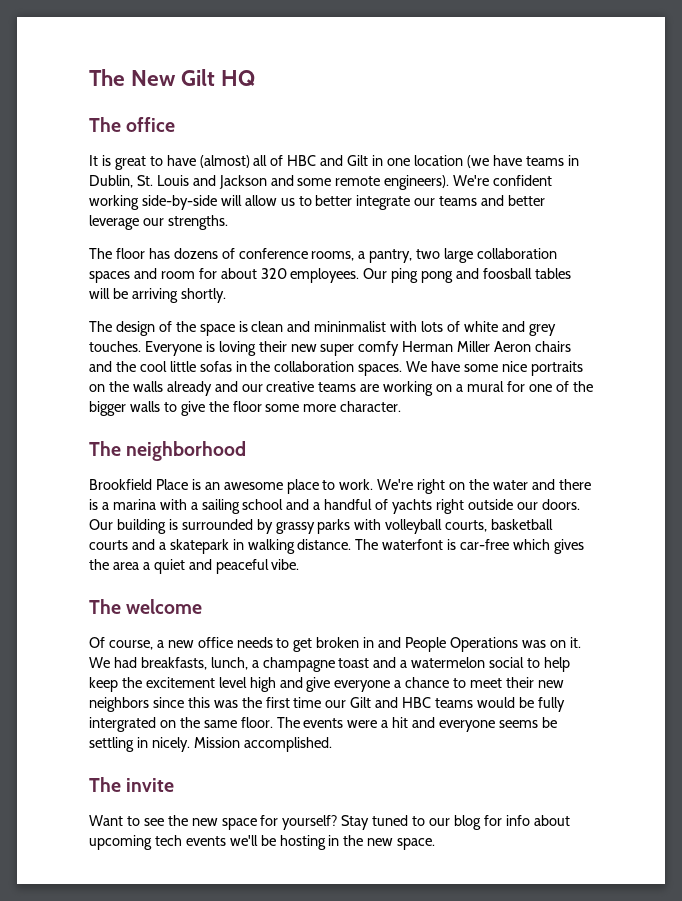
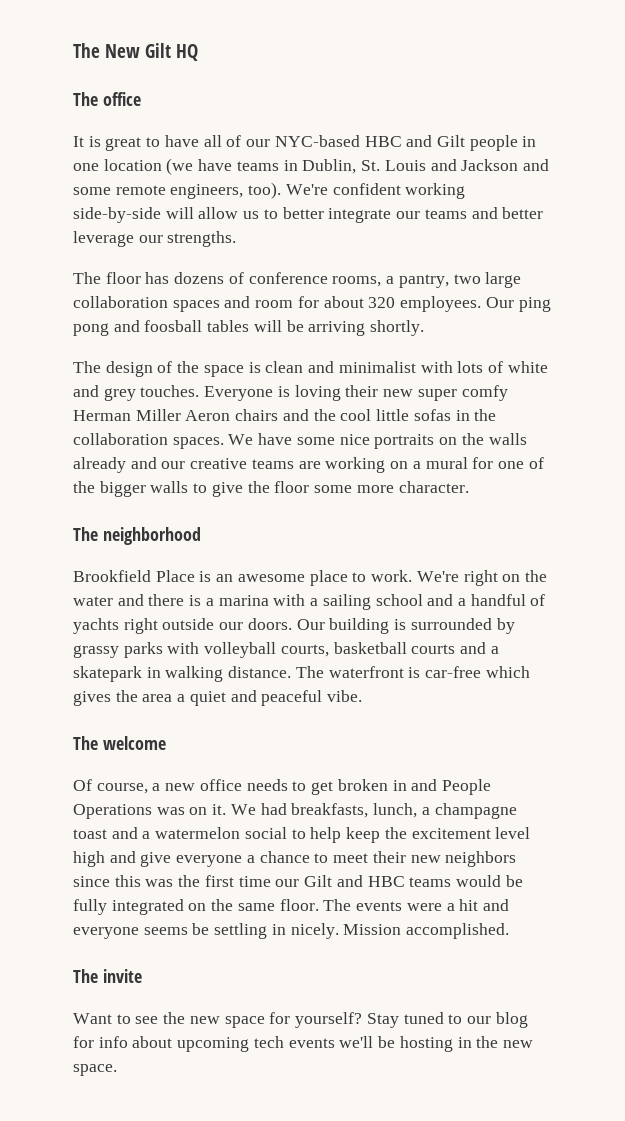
[199,155,250,168] (almost) -> (199, 141) none
(284, 160) none -> [246,135,360,147] our NYC-based
(369, 160) none -> [469,135,518,151] people
[384,175,450,190] engineers). -> [170,182,282,199] engineers, too).
[314,321,387,332] mininmalist -> [338,361,416,373] minimalist
[382,539,444,550] waterfont -> [328,666,404,678] waterfront
[89,717,156,732] intergrated -> [111,899,184,915] integrated

